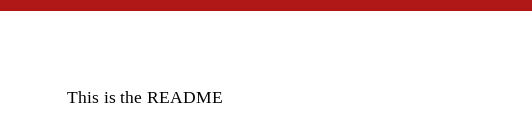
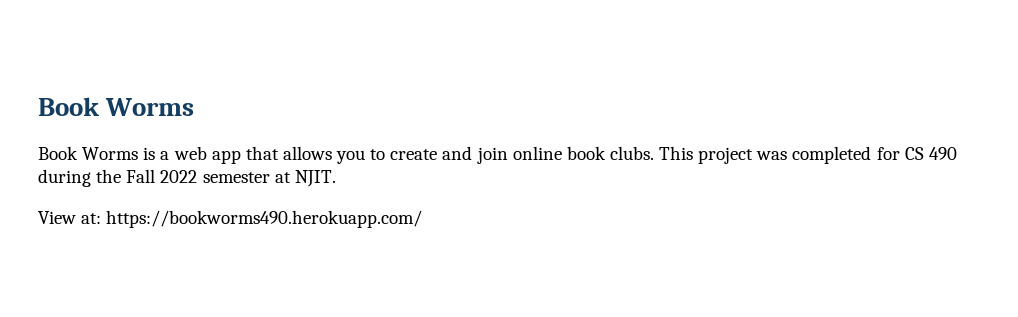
[67,91,224,103] This is the README -> [38,97,195,116] [38,146,957,164] [38,169,336,187] [38,210,423,228] Book Worms // Book Worms is a web app that allows you to create and join online book clubs. This project was completed for CS 490 during the Fall 2022 semester at NJIT. // View at: https://bookworms490.herokuapp.com/

